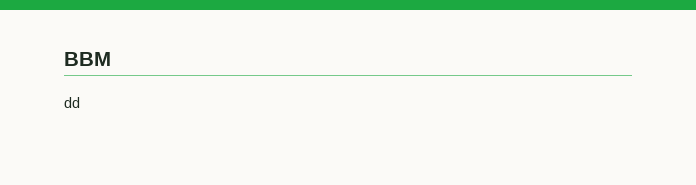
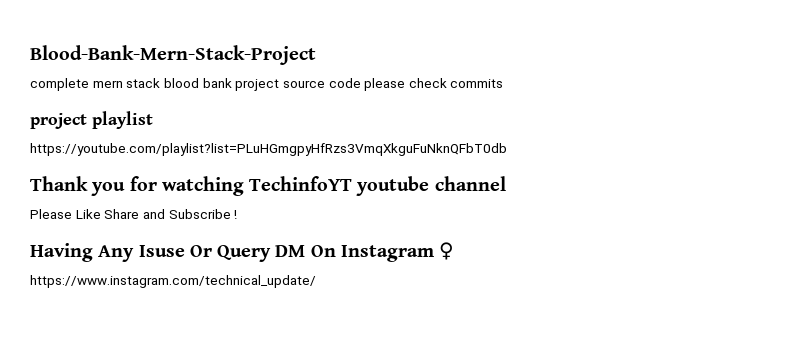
[64,52,111,66] [64,97,80,108] BBM // dd -> [30,45,316,65] [30,78,504,91] [30,111,153,129] [30,143,507,156] [30,176,506,196] [30,209,238,219] [30,242,455,262] [30,275,316,288] Blood-Bank-Mern-Stack-Project // complete mern stack blood bank project source code please check commits // project playlist // https://youtube.com/playlist?list=PLuHGmgpyHfRzs3VmqXkguFuNknQFbT0db // Thank you for watching TechinfoYT youtube channel // Please Like Share and Subscribe ! // Having Any Isuse Or Query DM On Instagram ♀ // https://www.instagram.com/technical_update/

